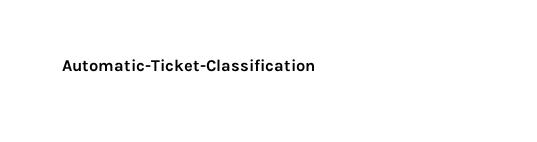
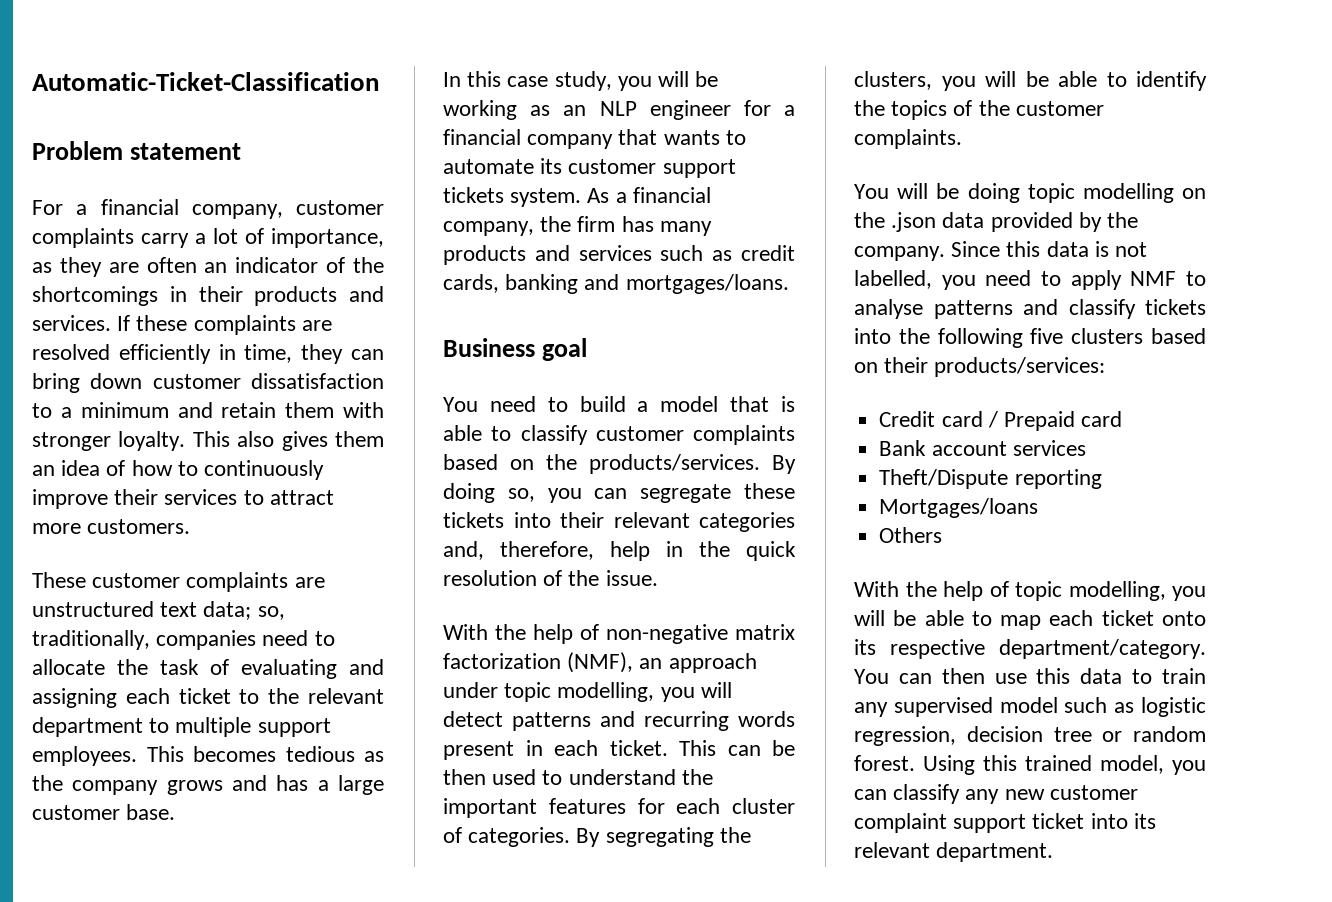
(315, 65) none -> [32,141,241,160] [32,199,384,219] [32,228,384,248] [32,257,384,277] [32,286,384,306] [32,315,332,335] [32,344,385,364] [32,373,384,393] [32,402,385,418] [32,431,384,451] [32,460,325,480] [32,489,334,509] [32,519,191,534] [32,572,325,592] [32,601,285,620] [32,630,335,650] [32,659,384,679] [32,688,385,708] [32,717,331,737] [32,746,384,766] [32,775,384,795] [32,804,176,820] [443,71,719,91] [443,100,795,120] [443,129,746,149] [443,158,736,178] [443,187,711,207] [443,216,712,236] [443,245,795,265] [443,274,789,294] [443,338,587,361] [443,396,795,412] [443,425,795,445] [443,454,796,474] [443,483,795,503] [443,512,795,532] [443,541,796,561] [443,570,658,586] [443,624,795,644] [443,652,757,673] [443,682,732,702] [443,711,795,731] [443,740,795,760] [443,769,713,785] [443,798,795,818] [443,827,751,847] [854,71,1207,91] [854,100,1104,120] [854,129,962,149] [854,183,1206,203] [854,212,1139,232] [854,241,1148,261] [854,270,1206,290] [854,299,1206,319] [854,328,1206,348] [854,357,1106,377] [879,411,1123,431] [879,440,1086,456] [879,469,1102,489] [879,498,1039,518] [879,527,943,543] [854,581,1206,601] [854,610,1206,630] [854,639,1206,659] [854,668,1206,684] [854,697,1206,717] [854,726,1206,746] [854,755,1206,775] [854,784,1138,804] [854,813,1156,833] [854,842,1054,862] // Problem statement // For a financial company, customer complaints carry a lot of importance, as they are often an indicator of the shortcomings in their products and services. If these complaints are resolved efficiently in time, they can bring down customer dissatisfaction to a minimum and retain them with stronger loyalty. This also gives them an idea of how to continuously improve their services to attract more customers. // These customer complaints are unstructured text data; so, traditionally, companies need to allocate the task of evaluating and assigning each ticket to the relevant department to multiple support employees. This becomes tedious as the company grows and has a large customer base. // In this case study, you will be working as an NLP engineer for a financial company that wants to automate its customer support tickets system. As a financial company, the firm has many products and services such as credit cards, banking and mortgages/loans. // Business goal // You need to build a model that is able to classify customer complaints based on the products/services. By doing so, you can segregate these tickets into their relevant categories and, therefore, help in the quick resolution of the issue. // With the help of non-negative matrix factorization (NMF), an approach under topic modelling, you will detect patterns and recurring words present in each ticket. This can be then used to understand the important features for each cluster of categories. By segregating the clusters, you will be able to identify the topics of the customer complaints. // You will be doing topic modelling on the .json data provided by the company. Since this data is not labelled, you need to apply NMF to analyse patterns and classify tickets into the following five clusters based on their products/services: // Credit card / Prepaid card // Bank account services // Theft/Dispute reporting // Mortgages/loans // Others // With the help of topic modelling, you will be able to map each ticket onto its respective department/category. You can then use this data to train any supervised model such as logistic regression, decision tree or random forest. Using this trained model, you can classify any new customer complaint support ticket into its relevant department.

